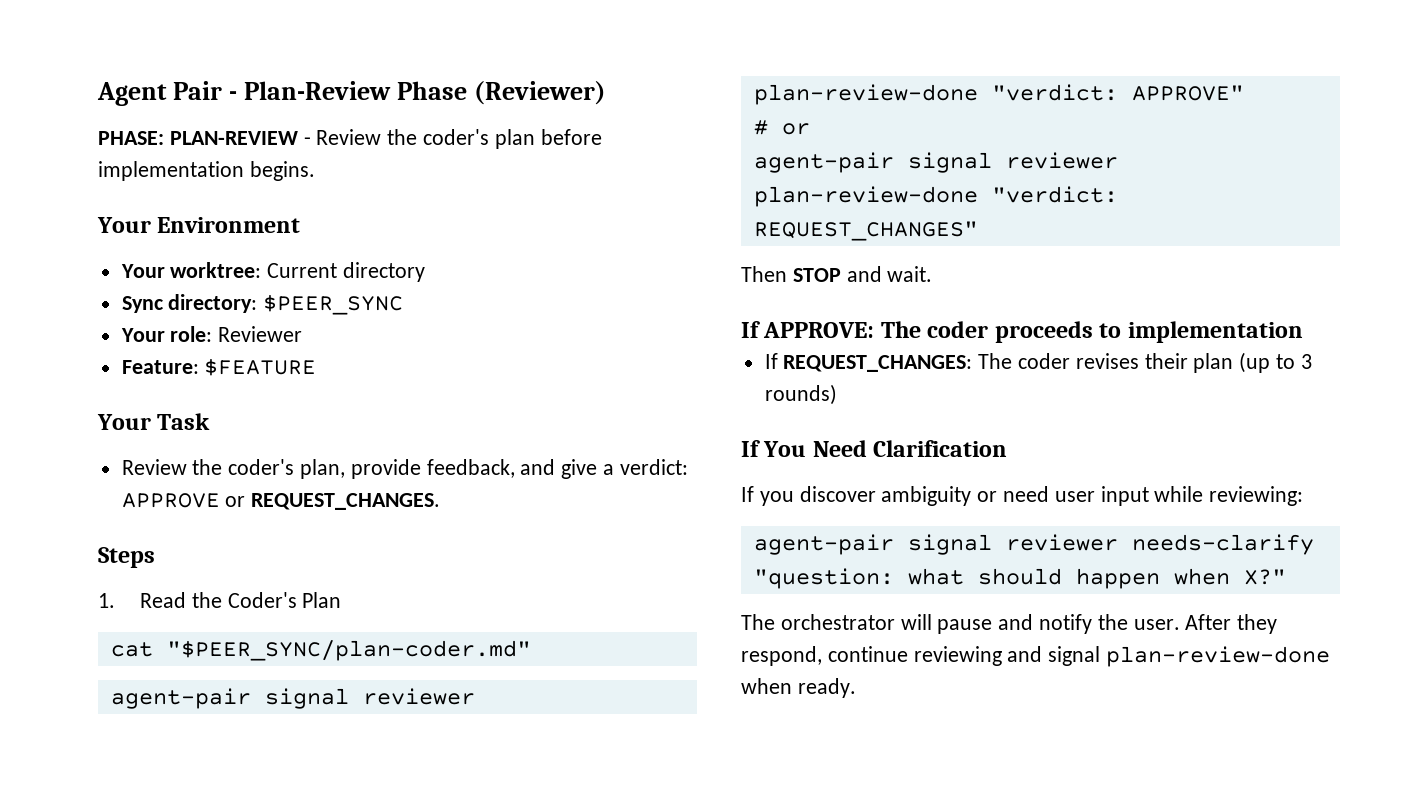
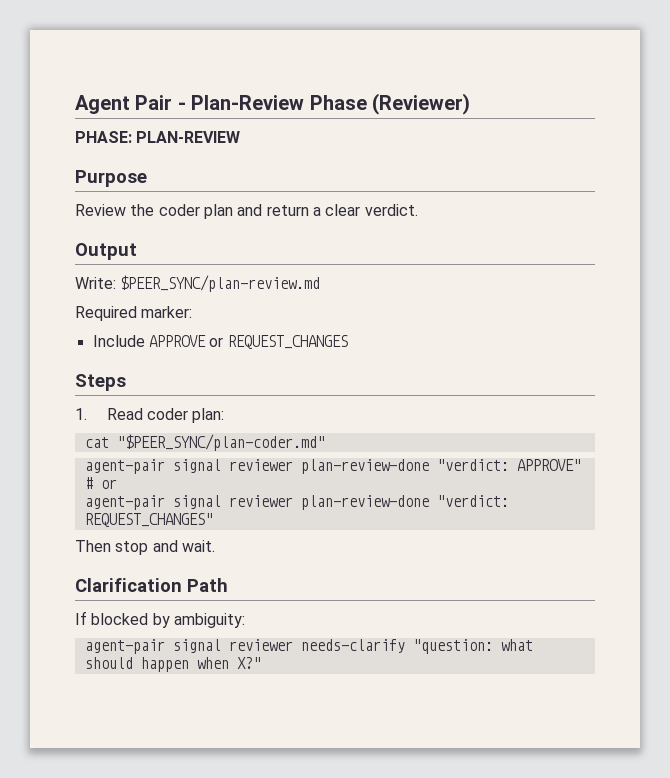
[303,129,602,149] [98,161,315,181] [97,217,301,233] [120,262,426,282] [121,294,404,315] [120,326,303,342] [121,358,317,376] [97,413,211,430] [121,459,688,479] - Review the coder's plan before implementation begins. // Your Environment // Your worktree: Current directory // Sync directory: $PEER_SYNC // Your role: Reviewer // Feature: $FEATURE // Your Task // Review the coder's plan, provide feedback, and give a verdict: -> [75,170,147,187] [75,204,418,219] [75,243,137,260] [75,275,321,292] [75,306,193,321] [92,335,145,347] // Purpose // Review the coder plan and return a clear verdict. // Output // Write: $PEER_SYNC/plan-review.md // Required marker: // Include
[251,493,441,510] REQUEST_CHANGES. -> [227,335,348,349] REQUEST_CHANGES
[191,592,342,608] the Coder's Plan -> [147,408,225,423] coder plan:
[792,268,841,282] STOP -> [115,541,149,555] stop
[741,321,1303,343] [764,352,1312,373] [764,384,837,405] [741,440,1008,457] [741,486,1304,506] If APPROVE: The coder proceeds to implementation // If REQUEST_CHANGES: The coder revises their plan (up to 3 rounds) // If You Need Clarification // If you discover ambiguity or need user input while reviewing: -> [75,578,228,592] [75,611,245,628] Clarification Path // If blocked by ambiguity:
[741,614,1278,634] [741,646,1331,667] [741,678,856,698] // The orchestrator will pause and notify the user. After they respond, continue reviewing and signal plan-review-done when ready. -> (261, 663) none

